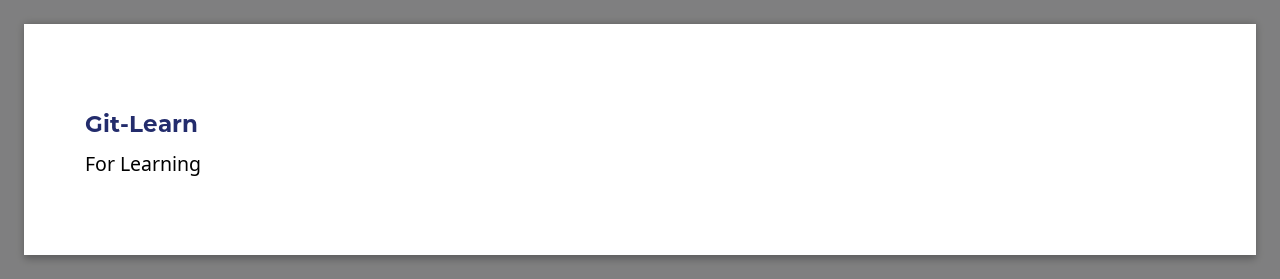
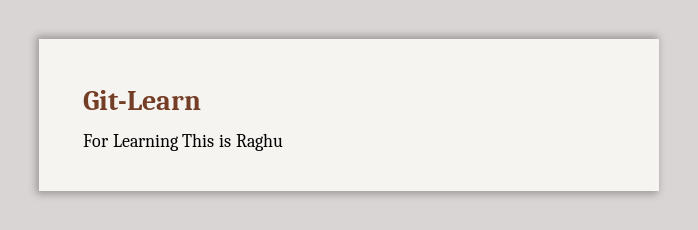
(202, 166) none -> [182,133,283,151] This is Raghu

